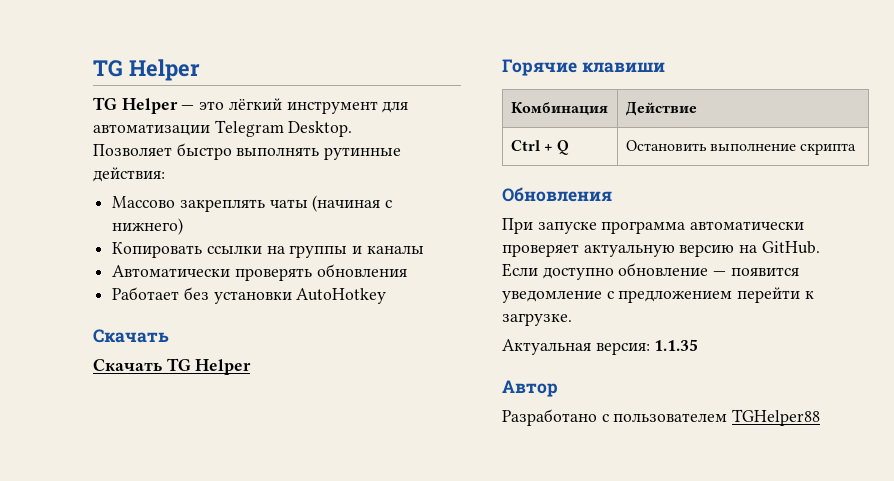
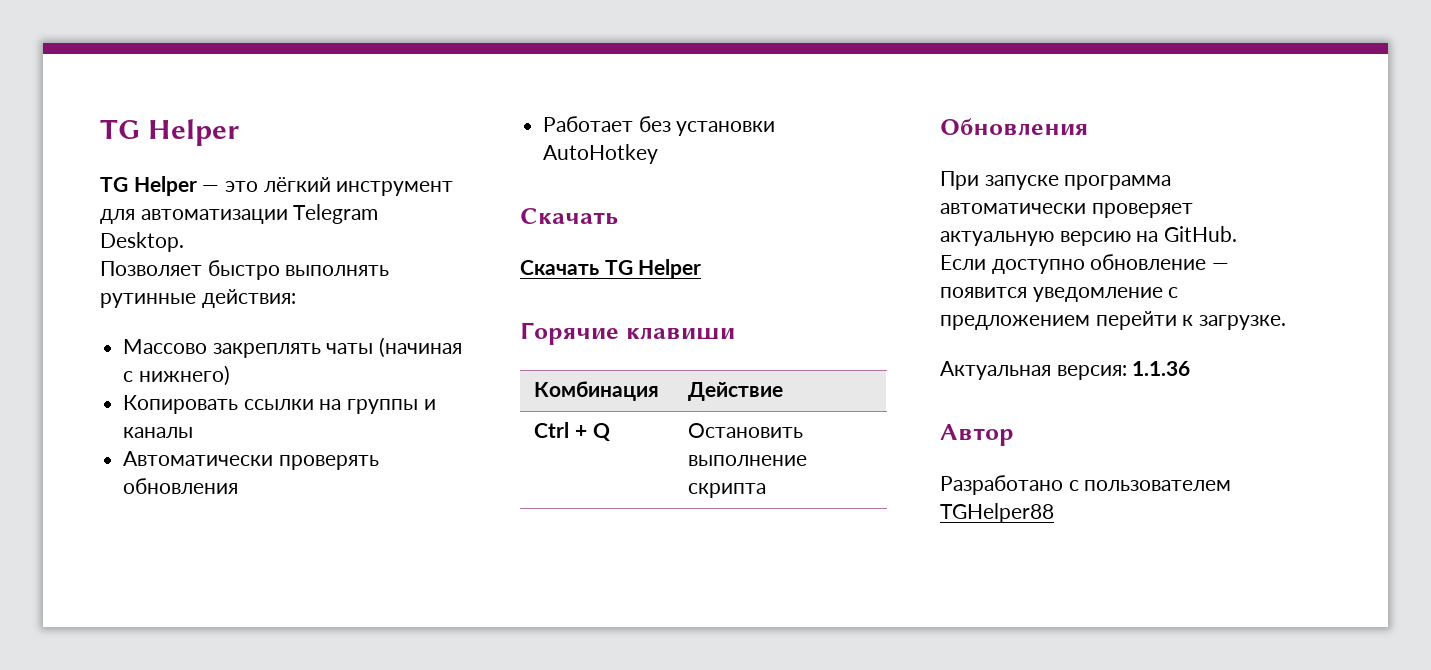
[654,339,699,351] 1.1.35 -> [1132,361,1191,376] 1.1.36

